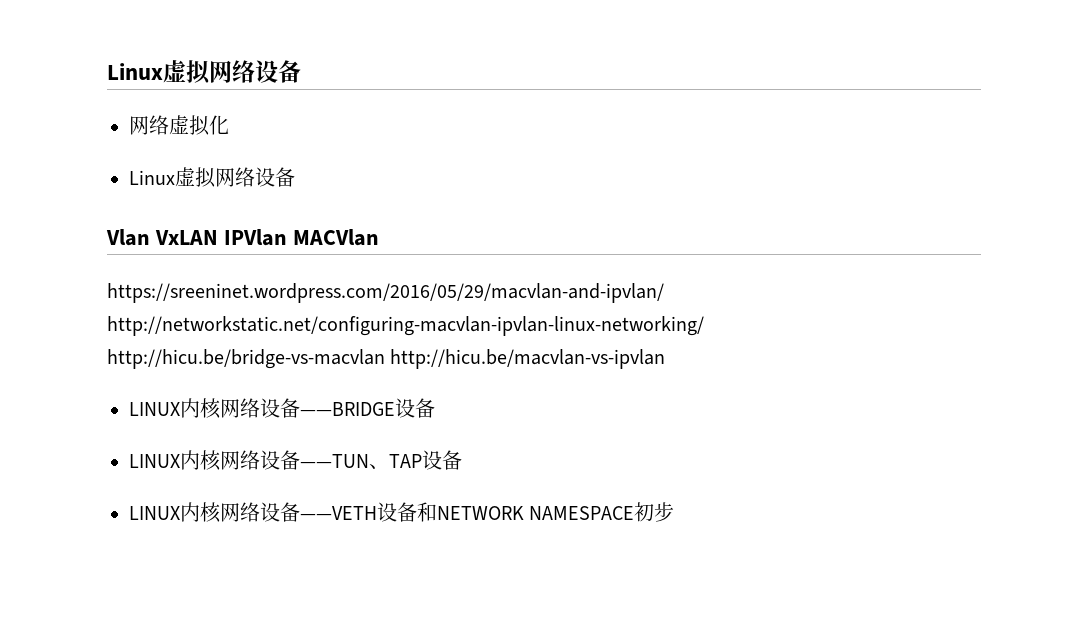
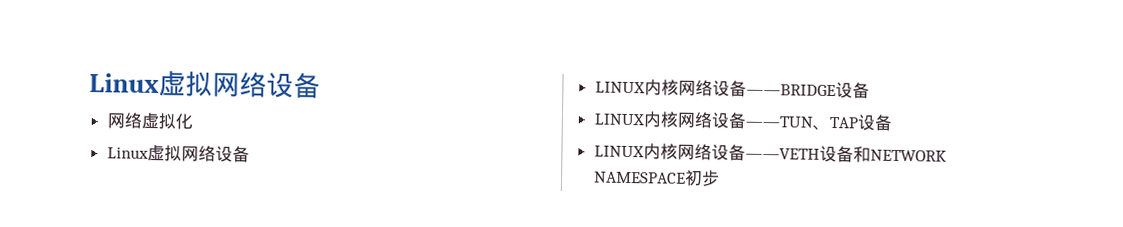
[106,229,379,246] [107,283,664,303] [107,316,704,336] [107,349,666,369] // Vlan VxLAN IPVlan MACVlan // https://sreeninet.wordpress.com/2016/05/29/macvlan-and-ipvlan/ http://networkstatic.net/configuring-macvlan-ipvlan-linux-networking/ http://hicu.be/bridge-vs-macvlan http://hicu.be/macvlan-vs-ipvlan -> (250, 154) none

